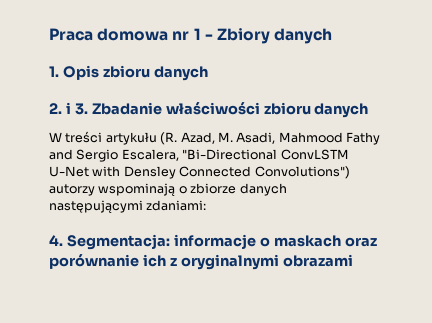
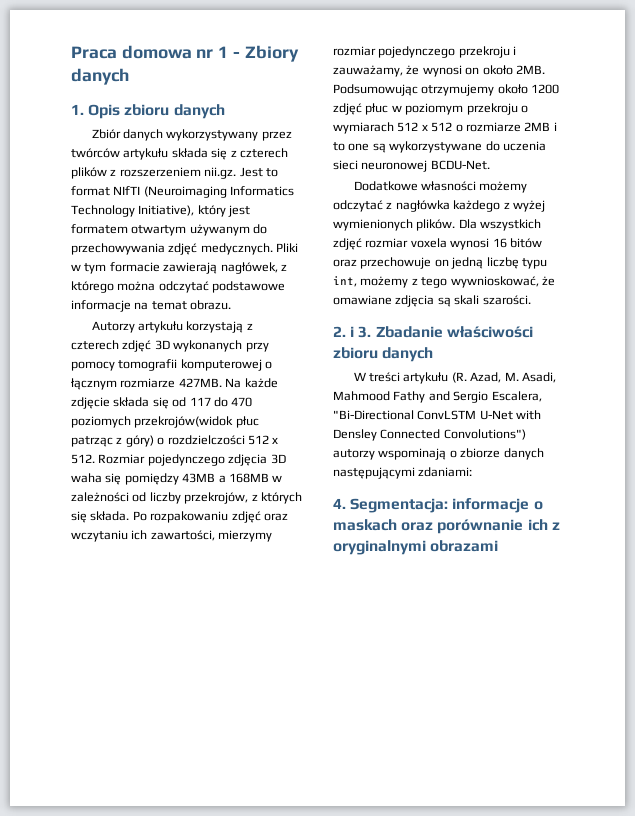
(208, 73) none -> [91,129,292,141] [71,148,288,160] [71,167,278,179] [71,186,295,198] [71,205,251,217] [71,224,268,236] [71,243,299,255] [71,262,287,274] [71,281,286,293] [71,300,232,312] [91,321,253,333] [71,340,269,352] [71,359,273,371] [71,378,278,390] [71,397,253,409] [71,416,259,428] [71,435,279,447] [71,454,286,466] [71,473,283,485] [71,492,302,504] [71,511,288,523] [71,530,273,542] [333,46,517,58] [333,65,545,77] [333,84,560,96] [333,103,528,115] [333,122,557,134] [333,141,546,153] [333,160,490,172] [353,181,528,193] [333,200,545,212] [333,219,542,231] [333,238,542,250] [333,257,547,269] [333,276,555,288] [333,295,531,307] // Zbiór danych wykorzystywany przez twórców artykułu składa się z czterech plików z rozszerzeniem nii.gz. Jest to format NIfTI (Neuroimaging Informatics Technology Initiative), który jest formatem otwartym używanym do przechowywania zdjęć medycznych. Pliki w tym formacie zawierają nagłówek, z którego można odczytać podstawowe informacje na temat obrazu. // Autorzy artykułu korzystają z czterech zdjęć 3D wykonanych przy pomocy tomografii komputerowej o łącznym rozmiarze 427MB. Na każde zdjęcie składa się od 117 do 470 poziomych przekrojów(widok płuc patrząc z góry) o rozdzielczości 512 x 512. Rozmiar pojedynczego zdjęcia 3D waha się pomiędzy 43MB a 168MB w zależności od liczby przekrojów, z których się składa. Po rozpakowaniu zdjęć oraz wczytaniu ich zawartości, mierzymy rozmiar pojedynczego przekroju i zauważamy, że wynosi on około 2MB. Podsumowując otrzymujemy około 1200 zdjęć płuc w poziomym przekroju o wymiarach 512 x 512 o rozmiarze 2MB i to one są wykorzystywane do uczenia sieci neuronowej BCDU-Net. // Dodatkowe własności możemy odczytać z nagłówka każdego z wyżej wymienionych plików. Dla wszystkich zdjęć rozmiar voxela wynosi 16 bitów oraz przechowuje on jedną liczbę typu int, możemy z tego wywnioskować, że omawiane zdjęcia są skali szarości.

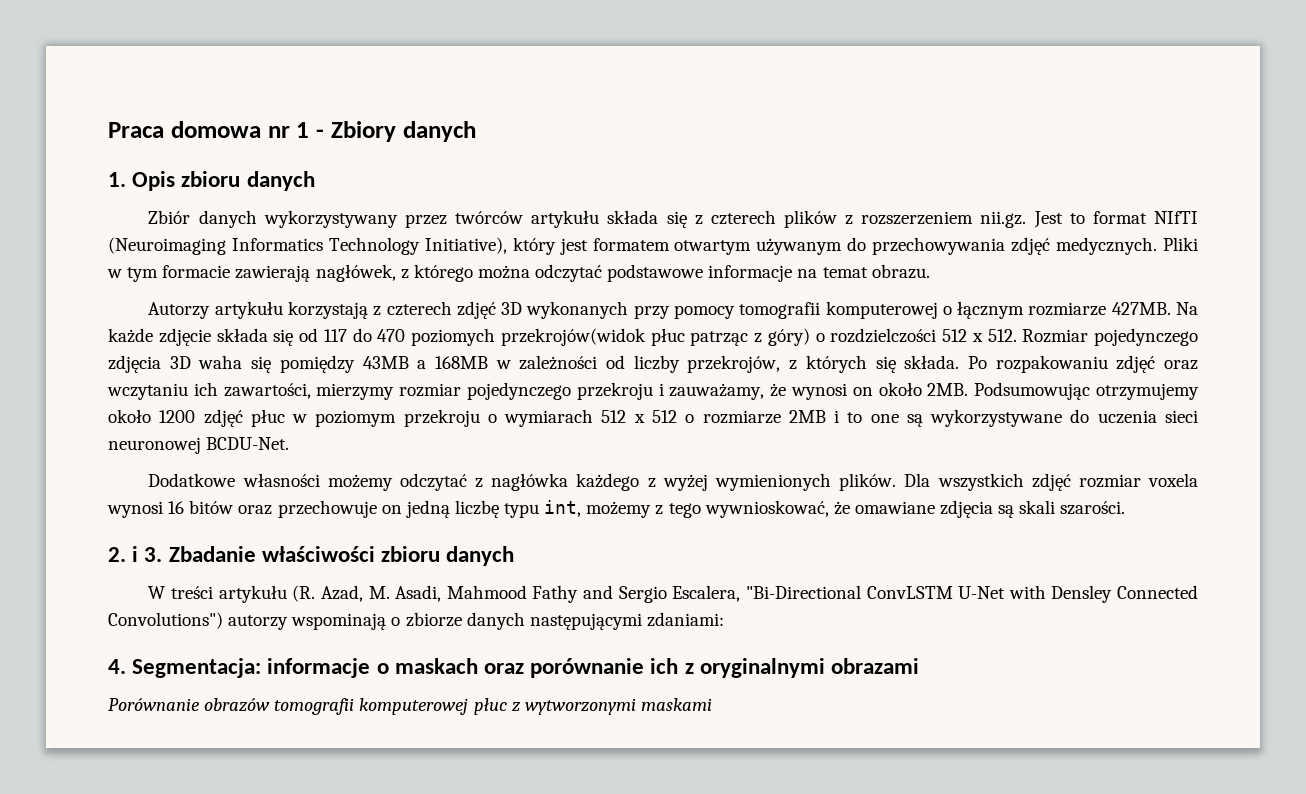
(499, 546) none -> [108,698,712,715] // Porównanie obrazów tomografii komputerowej płuc z wytworzonymi maskami

